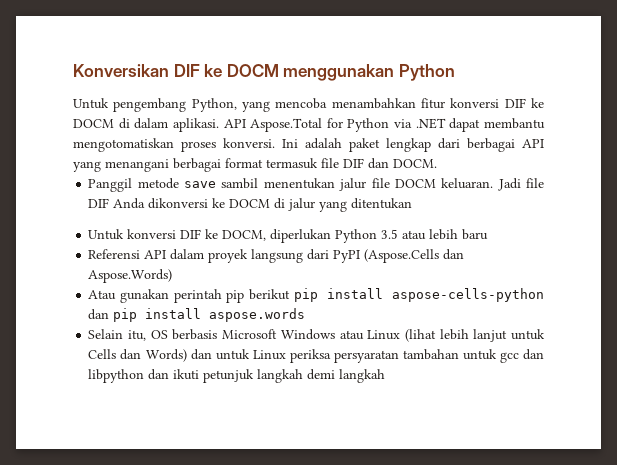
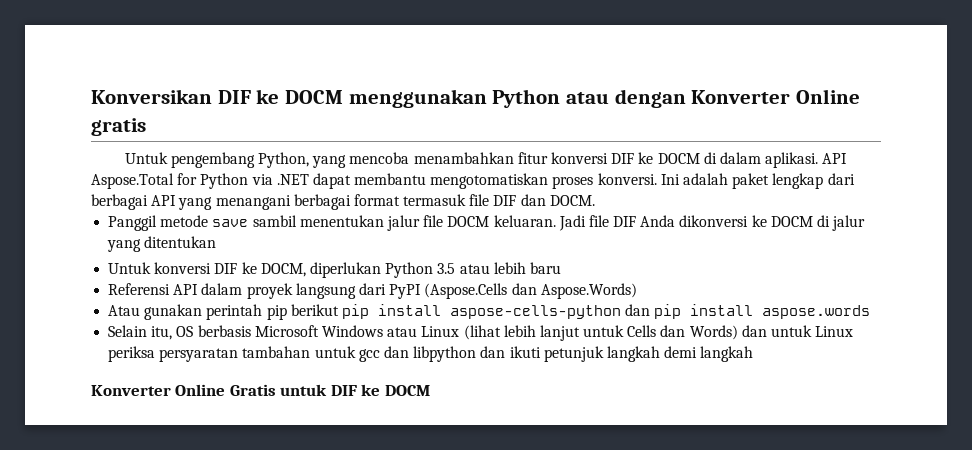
(455, 72) none -> [566,89,861,108] [91,118,146,136] atau dengan Konverter Online gratis
(386, 376) none -> [91,384,430,396] // Konverter Online Gratis untuk DIF ke DOCM

